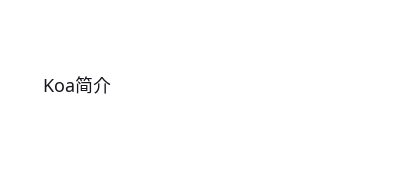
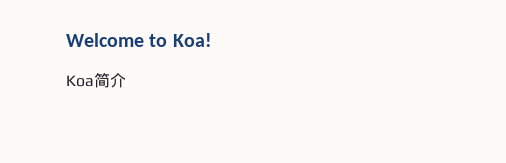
(43, 85) none -> [66,33,212,47] Welcome to Koa! //

